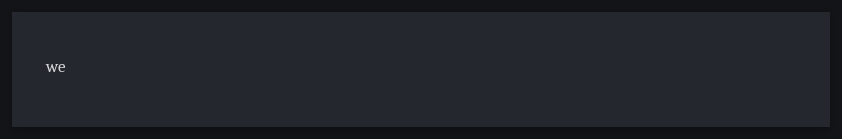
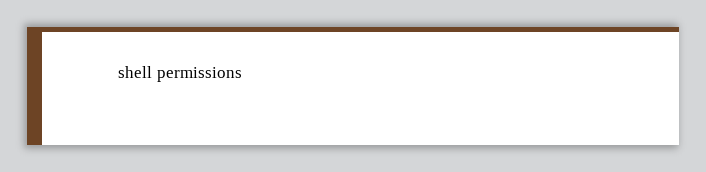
[45,64,66,72] we -> [118,66,242,82] shell permissions

